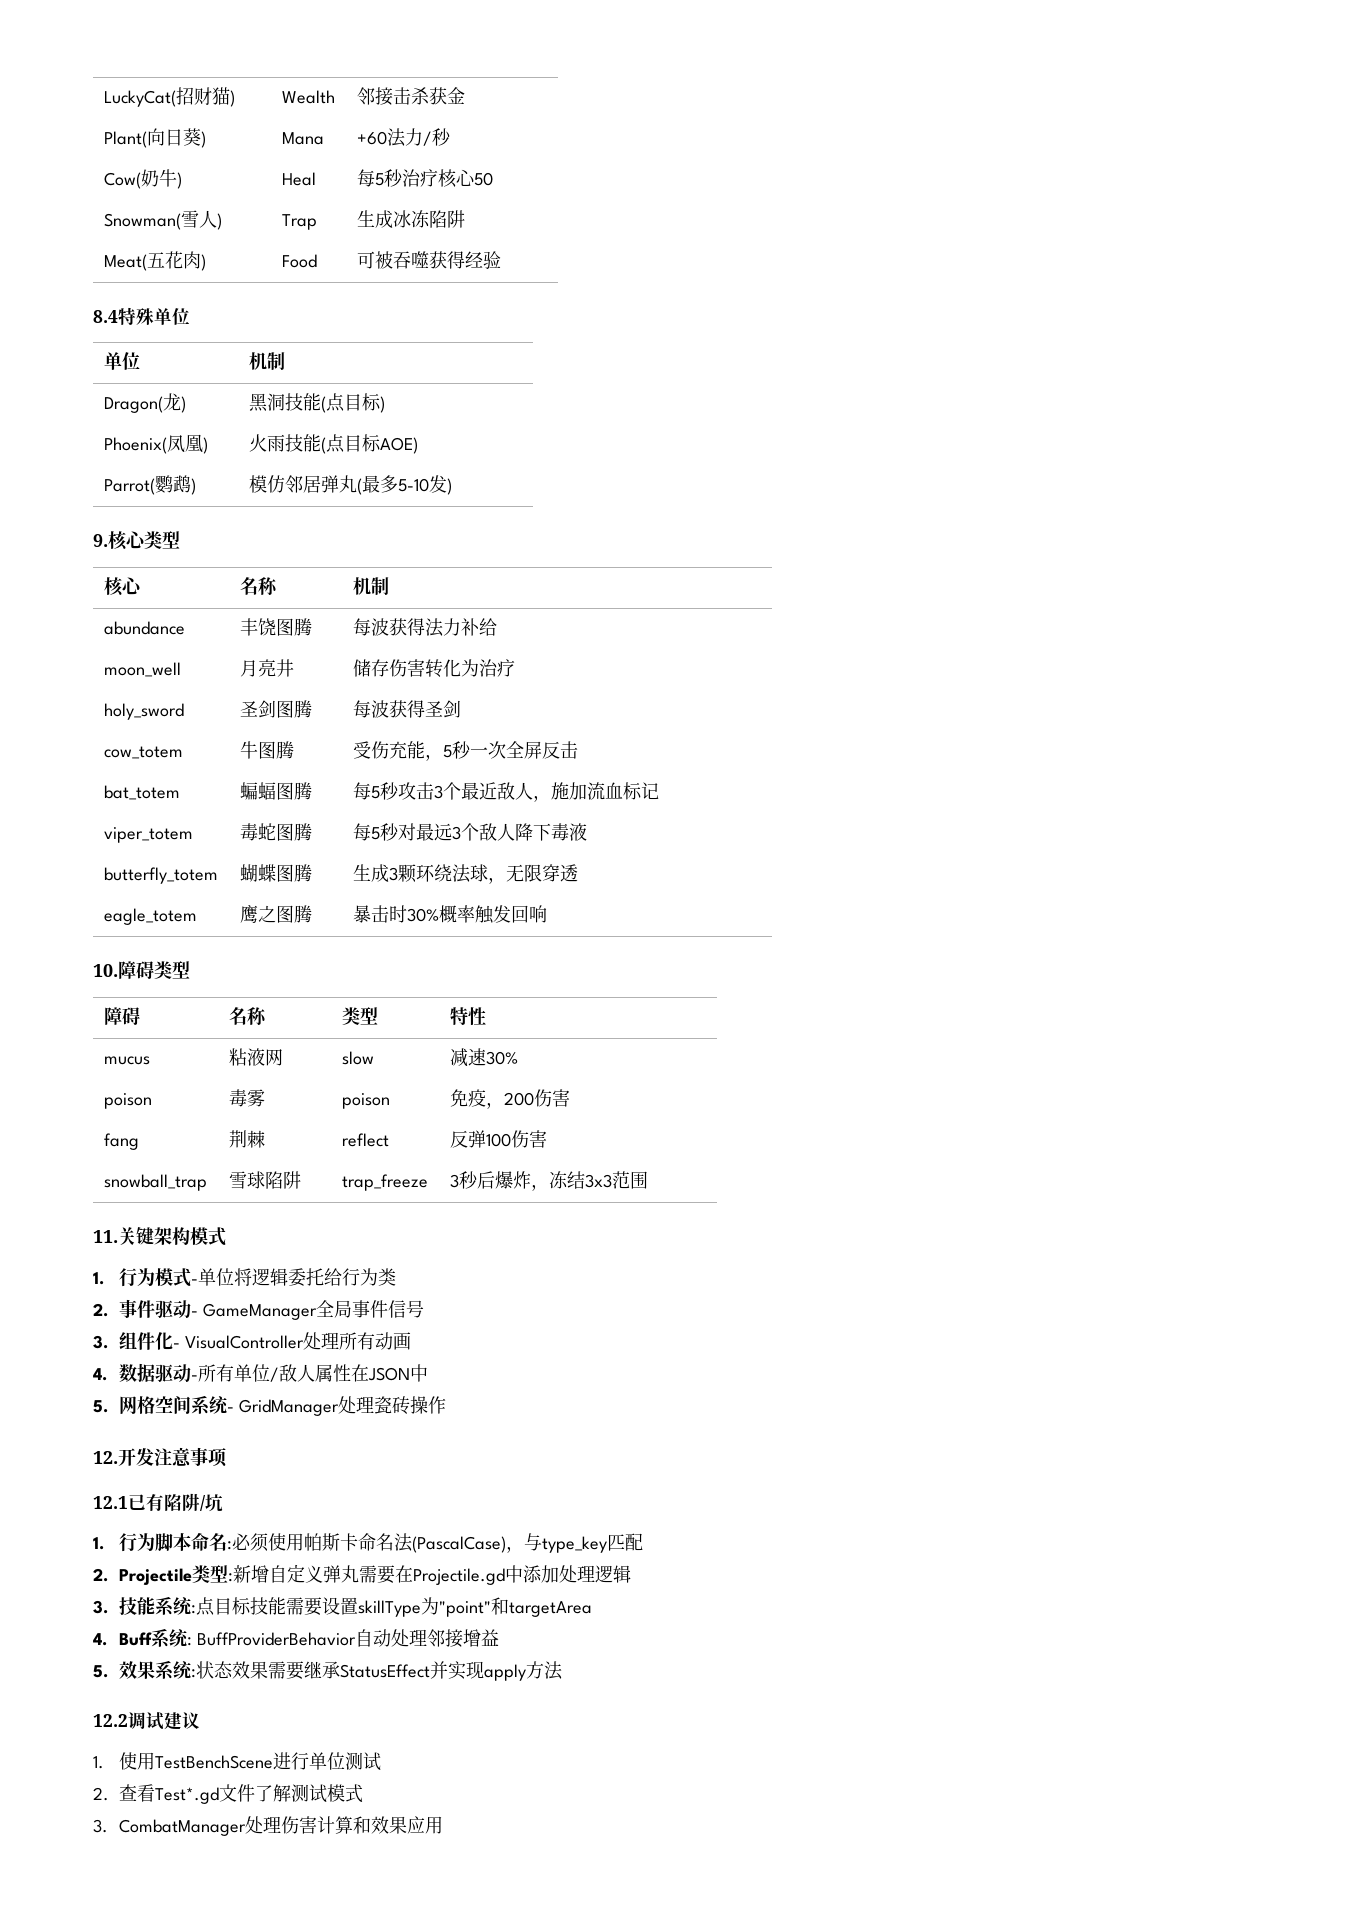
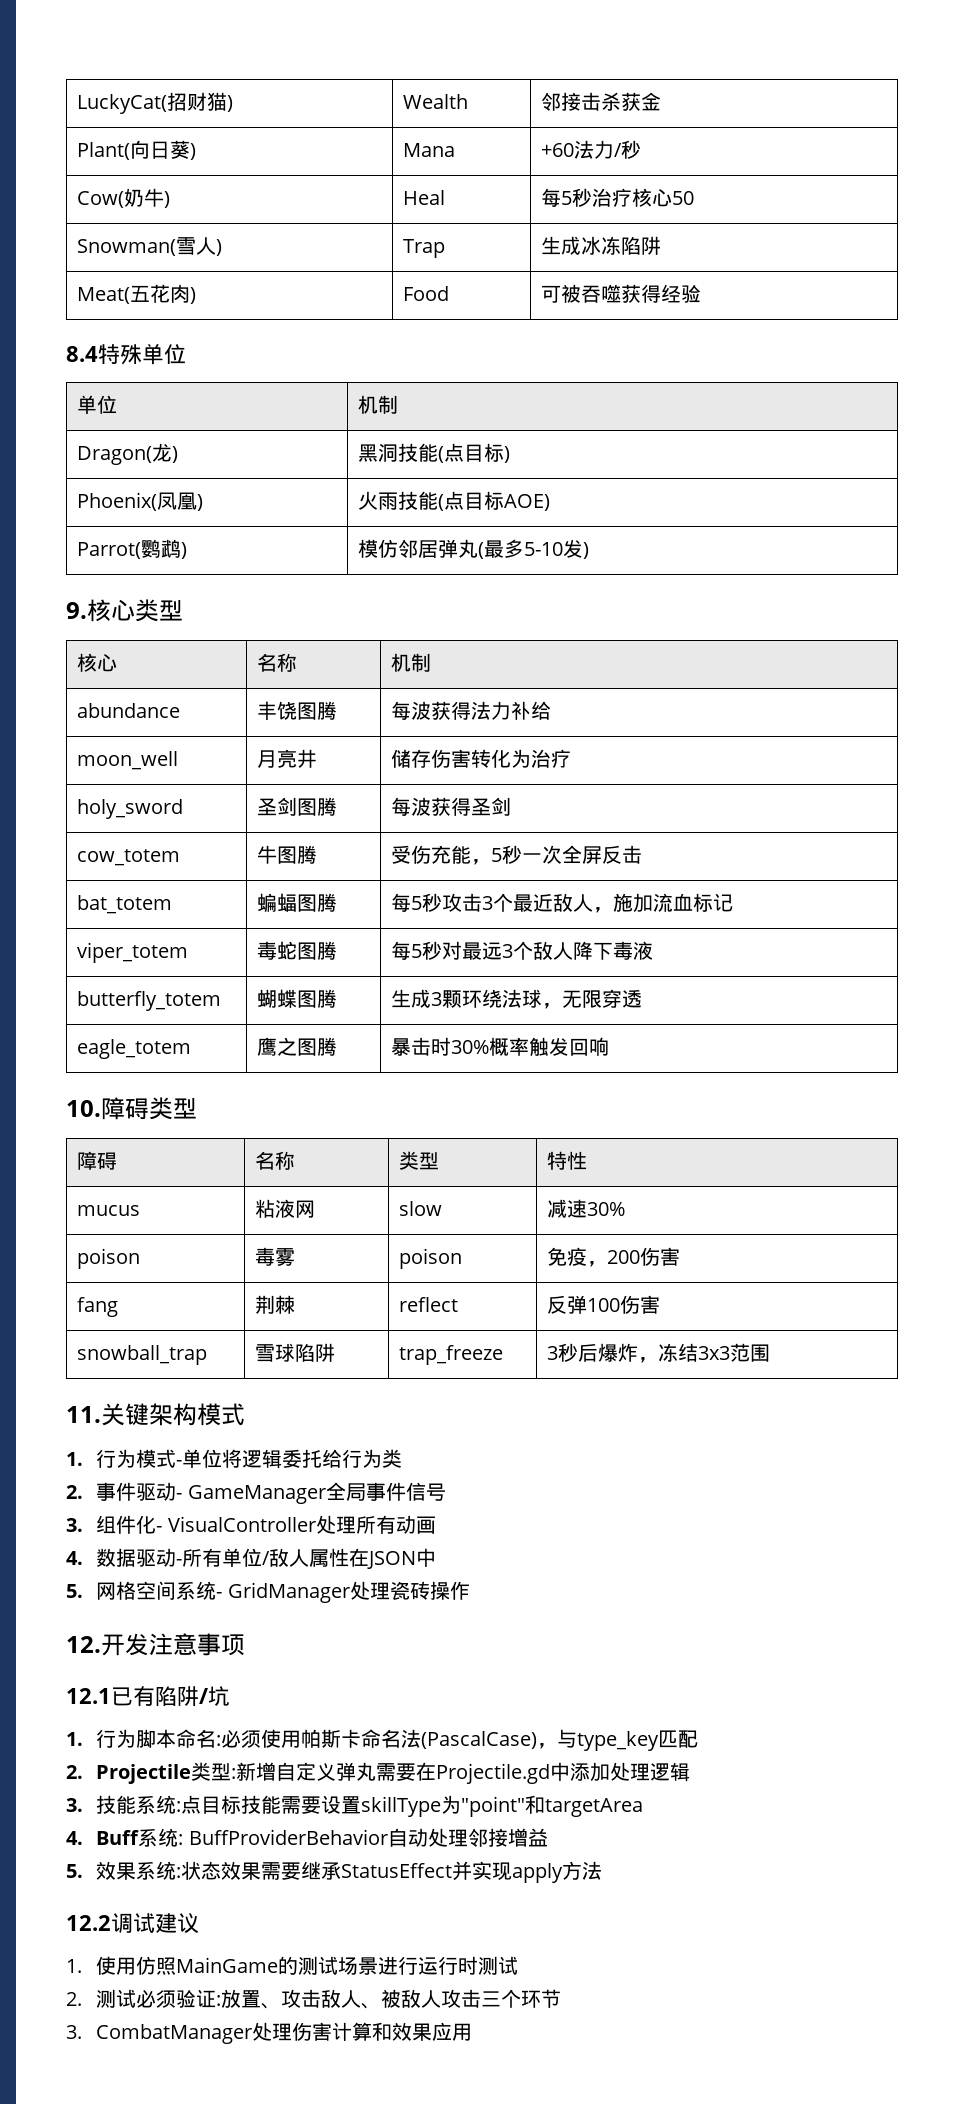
[155,1752,382,1771] [93,1784,364,1804] TestBenchScene进行单位测试 // 2.查看Test*.gd文件了解测试模式 -> [136,1956,519,1975] [66,1989,562,2009] 仿照MainGame的测试场景进行运行时测试 // 2.测试必须验证:放置、攻击敌人、被敌人攻击三个环节

